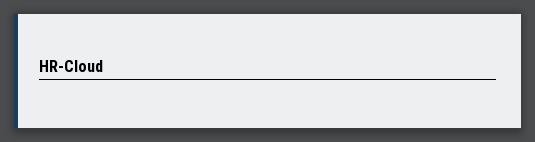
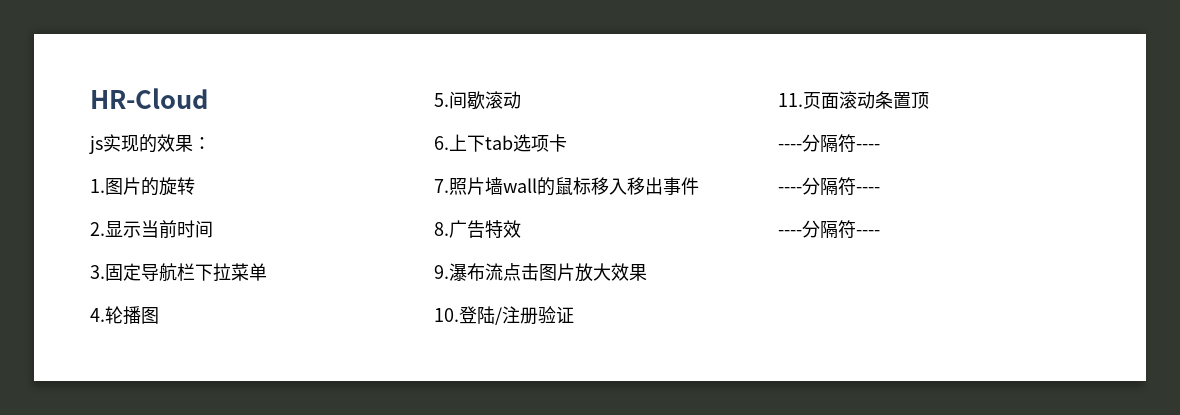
(103, 66) none -> [89,134,211,154] [90,177,195,196] [90,220,213,238] [90,263,267,282] [90,306,159,325] [434,91,521,110] [434,134,567,152] [434,177,699,196] [434,220,521,238] [434,263,647,282] [434,306,574,325] [778,91,929,109] [778,134,880,153] [778,177,880,196] [778,220,880,239] // js实现的效果： // 1.图片的旋转 // 2.显示当前时间 // 3.固定导航栏下拉菜单 // 4.轮播图 // 5.间歇滚动 // 6.上下tab选项卡 // 7.照片墙wall的鼠标移入移出事件 // 8.广告特效 // 9.瀑布流点击图片放大效果 // 10.登陆/注册验证 // 11.页面滚动条置顶 // ----分隔符---- // ----分隔符---- // ----分隔符----

